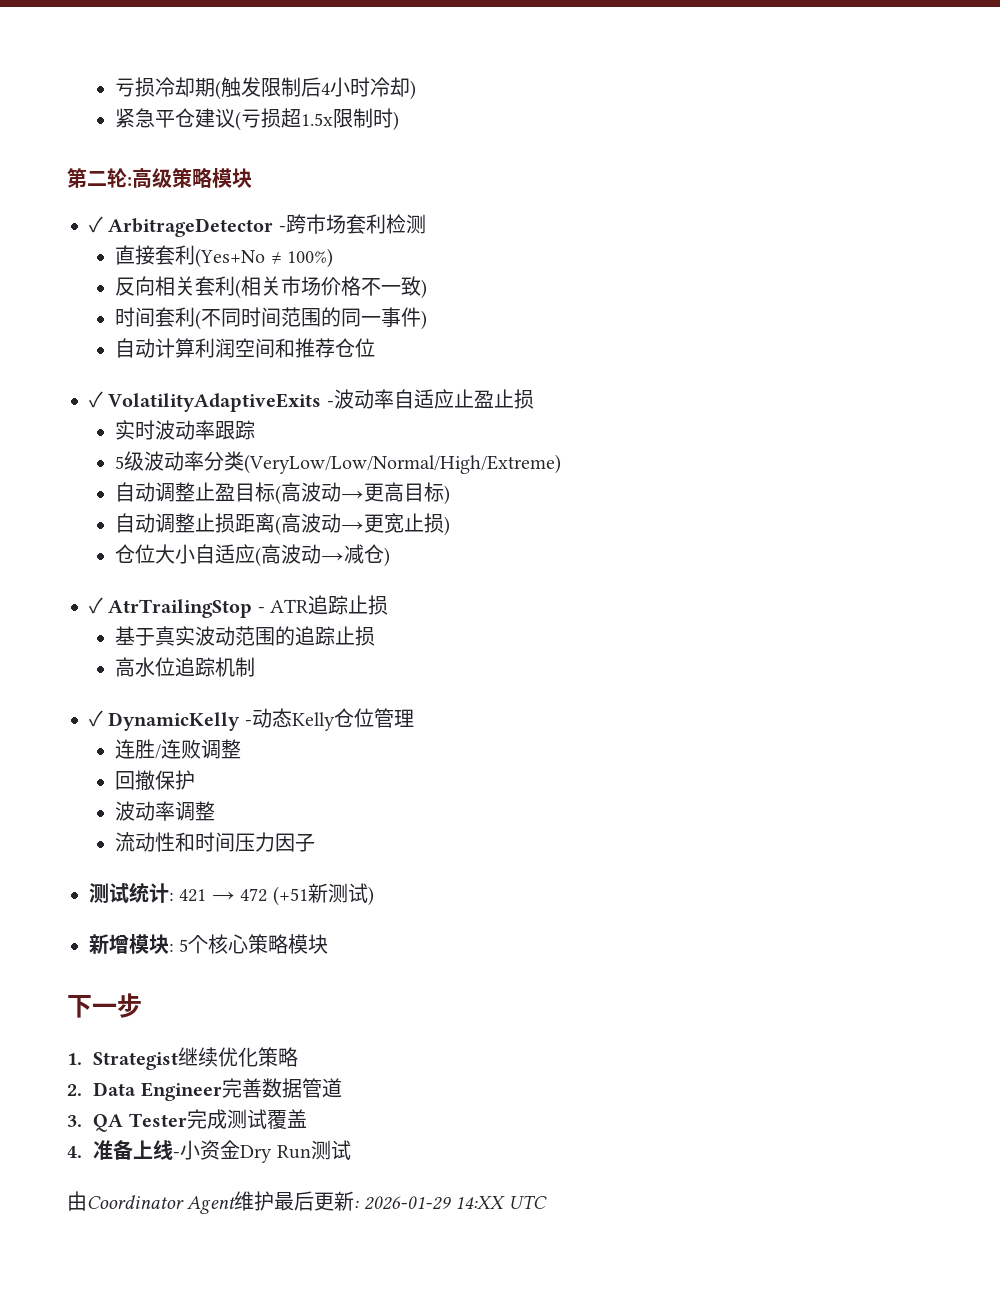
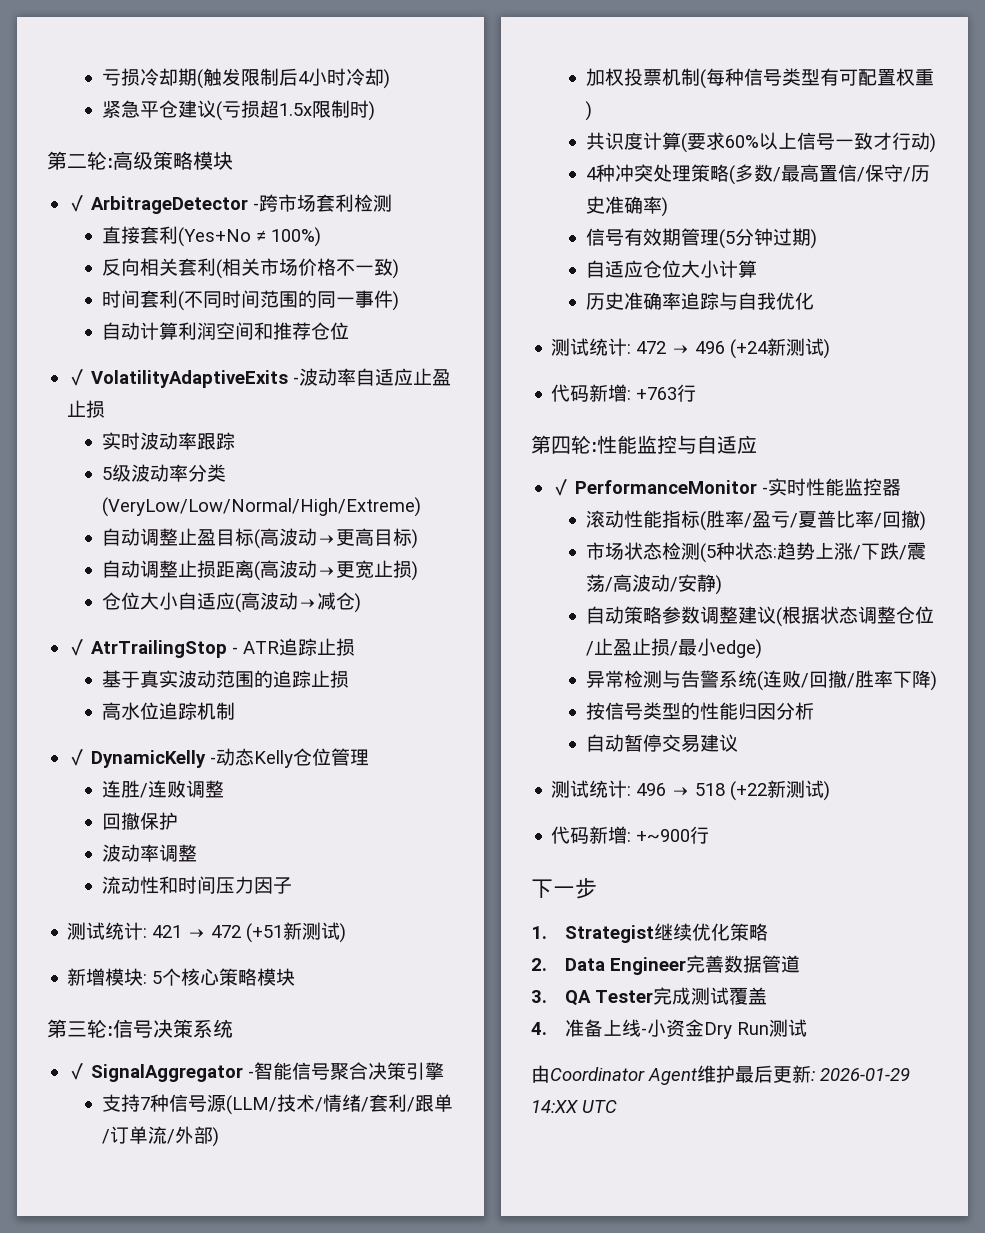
(329, 944) none -> [47,1019,233,1038] [67,1062,445,1082] [101,1094,453,1115] [101,1126,219,1147] [585,68,934,89] [584,101,592,121] [585,132,936,153] [585,164,930,185] [585,196,668,217] [585,228,817,249] [585,260,757,278] [585,292,814,310] [551,338,831,359] [551,384,697,402] [531,435,757,454] [551,478,902,496] [585,510,926,531] [585,542,926,563] [585,574,722,595] [585,606,934,627] [585,638,762,659] [585,670,937,691] [585,702,814,720] [585,734,738,752] [551,780,831,801] [551,826,710,844] // 第三轮:信号决策系统 // ✓ SignalAggregator -智能信号聚合决策引擎 // 支持7种信号源(LLM/技术/情绪/套利/跟单/订单流/外部) // 加权投票机制(每种信号类型有可配置权重) // 共识度计算(要求60%以上信号一致才行动) // 4种冲突处理策略(多数/最高置信/保守/历史准确率) // 信号有效期管理(5分钟过期) // 自适应仓位大小计算 // 历史准确率追踪与自我优化 // 测试统计: 472 → 496 (+24新测试) // 代码新增: +763行 // 第四轮:性能监控与自适应 // ✓ PerformanceMonitor -实时性能监控器 // 滚动性能指标(胜率/盈亏/夏普比率/回撤) // 市场状态检测(5种状态:趋势上涨/下跌/震荡/高波动/安静) // 自动策略参数调整建议(根据状态调整仓位/止盈止损/最小edge) // 异常检测与告警系统(连败/回撤/胜率下降) // 按信号类型的性能归因分析 // 自动暂停交易建议 // 测试统计: 496 → 518 (+22新测试) // 代码新增: +~900行

